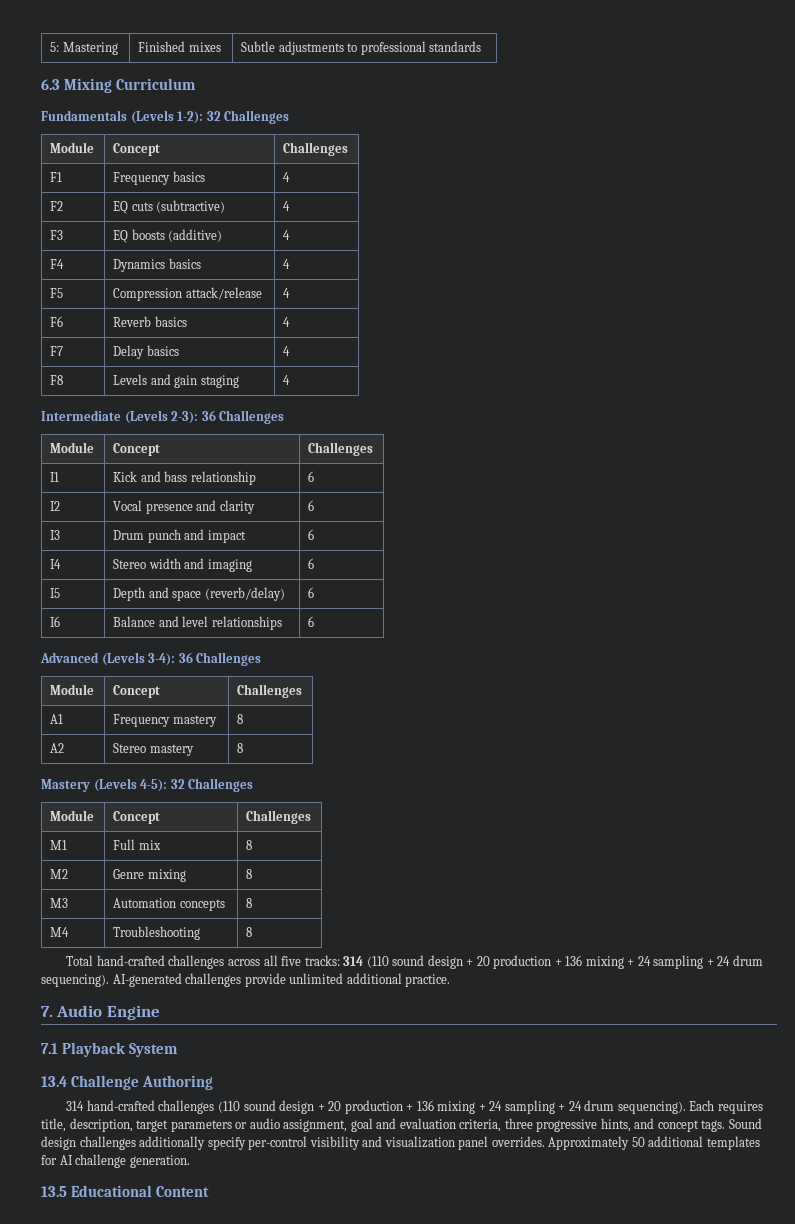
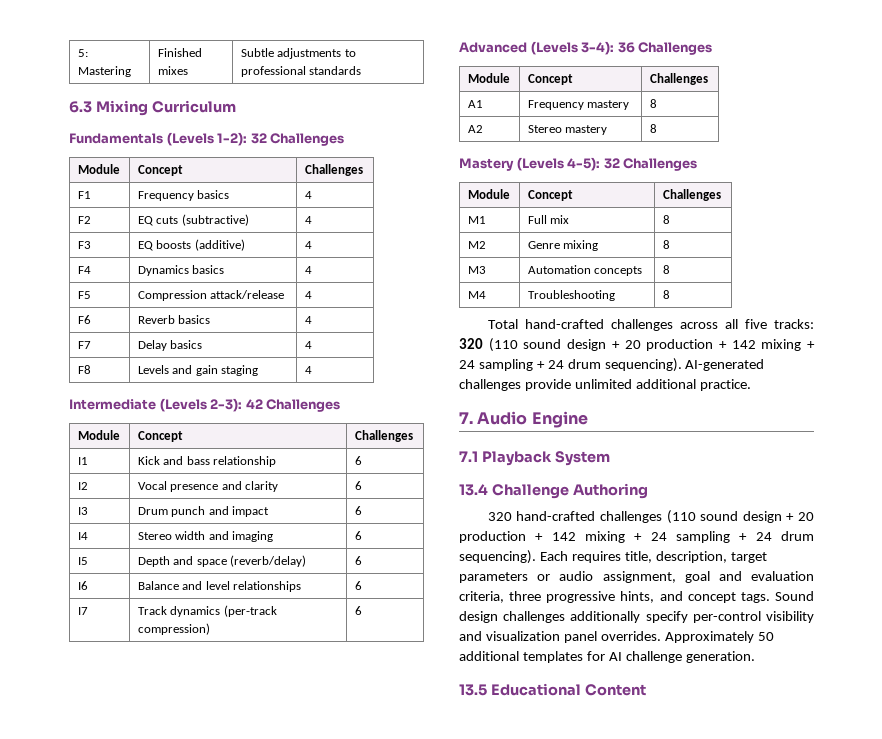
[201,410,216,421] 36 -> [245,399,263,409] 42
(315, 621) none -> [77,607,88,615] [137,605,277,617] [137,623,210,635] [354,606,362,615] // I7 | Track dynamics (per-track compression) | 6
[343,955,583,969] 314 (110 sound design + 20 production + 136 -> [459,338,756,352] 320 (110 sound design + 20 production + 142
[66,1101,85,1111] 314 -> [487,512,512,521] 320
[416,1100,434,1111] 136 -> [551,532,576,541] 142

